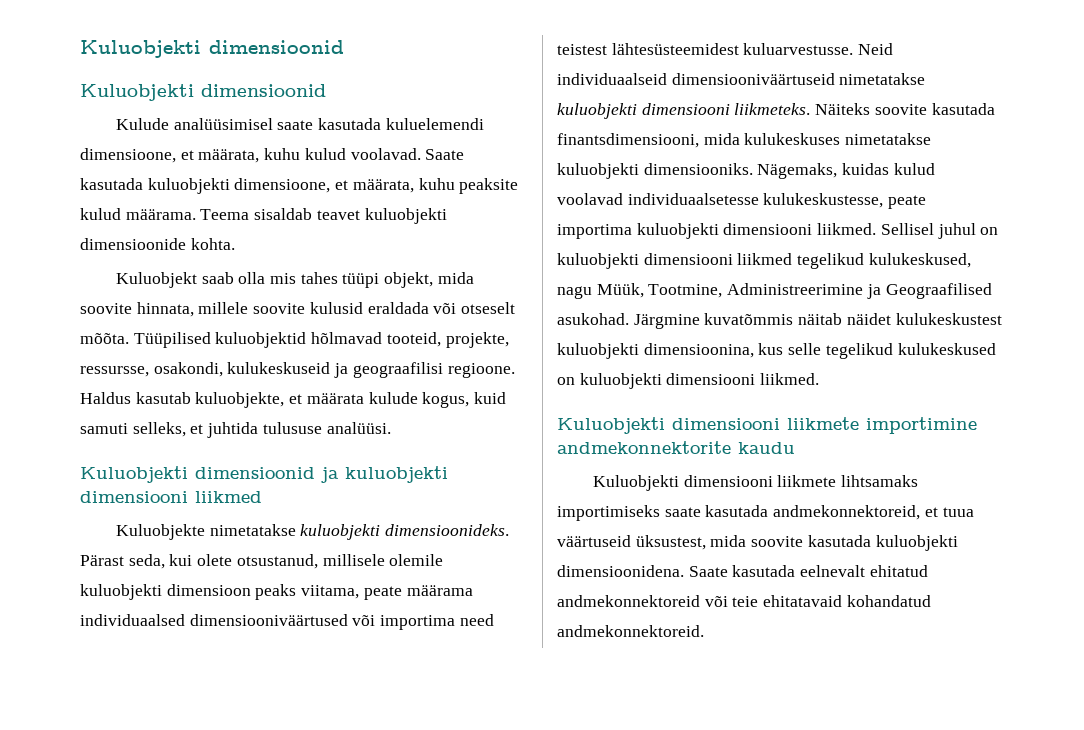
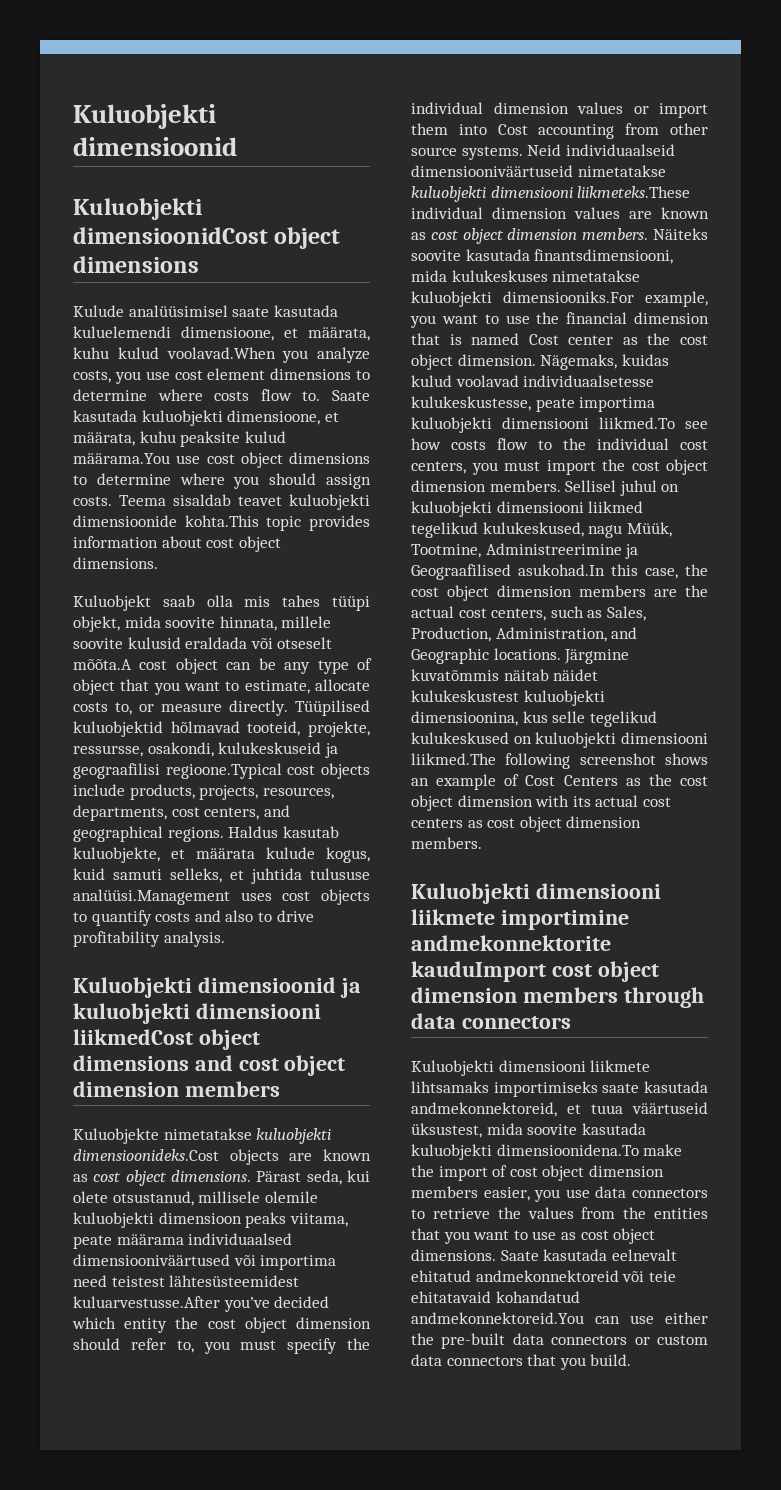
[201,84,326,97] dimensioonid -> [73,227,341,249] [73,256,199,273] dimensioonidCost object dimensions
[350,148,421,160] voolavad. -> [166,347,370,363] [73,368,370,384] [73,389,321,401] voolavad.When you analyze costs, you use cost element dimensions to determine where costs flow to.
[125,209,196,220] määrama. -> [73,452,370,468] [73,473,372,489] [73,496,112,506] määrama.You use cost object dimensions to determine where you should assign costs.
[190,238,235,250] kohta. -> [184,515,371,531] [73,536,281,552] [73,557,158,569] kohta.This topic provides information about cost object dimensions.
[80,333,129,344] mõõta. -> [73,658,372,674] [73,679,370,695] [73,700,288,716] mõõta.A cost object can be any type of object that you want to estimate, allocate costs to, or measure directly.
[447,363,515,378] regioone. -> [165,763,371,779] [73,784,334,800] [73,805,290,821] [73,826,224,842] regioone.Typical cost objects include products, projects, resources, departments, cost centers, and geographical regions.
[326,422,391,434] analüüsi. -> [73,889,371,905] [73,910,314,926] [73,931,225,947] analüüsi.Management uses cost objects to quantify costs and also to drive profitability analysis.
[195,491,262,503] [115,524,509,540] liikmed // Kuluobjekte nimetatakse kuluobjekti dimensioonideks. -> [73,1029,260,1050] [73,1055,346,1076] [73,1081,280,1097] [73,1128,332,1144] [73,1149,372,1165] [73,1170,251,1186] liikmedCost object dimensions and cost object dimension members // Kuluobjekte nimetatakse kuluobjekti dimensioonideks.Cost objects are known as cost object dimensions.
[743,43,854,55] kuluarvestusse. -> [73,1296,330,1312] [72,1317,371,1333] [73,1338,370,1354] [411,102,708,118] [411,123,708,139] [411,146,523,160] kuluarvestusse.After you’ve decided which entity the cost object dimension should refer to, you must specify the individual dimension values or import them into Cost accounting from other source systems.
[734,103,811,115] liikmeteks. -> [577,186,691,198] [411,207,709,219] [411,228,649,244] liikmeteks.These individual dimension values are known as cost object dimension members.
[643,163,753,175] dimensiooniks. -> [503,291,708,307] [410,312,709,328] [411,333,708,345] [411,354,536,370] dimensiooniks.For example, you want to use the financial dimension that is named Cost center as the cost object dimension.
[817,223,877,235] liikmed. -> [599,417,708,429] [411,438,708,450] [411,459,708,475] [411,480,561,492] liikmed.To see how costs flow to the individual cost centers, you must import the cost object dimension members.
[557,313,629,325] asukohad. -> [518,564,708,579] [411,585,708,601] [411,606,646,621] [411,627,638,642] [411,648,561,664] asukohad.In this case, the cost object dimension members are the actual cost centers, such as Sales, Production, Administration, and Geographic locations.
[760,373,820,385] liikmed. -> [411,753,708,769] [411,774,708,790] [411,795,671,811] [411,816,642,832] [411,837,482,849] liikmed.The following screenshot shows an example of Cost Centers as the cost object dimension with its actual cost centers as cost object dimension members.
[738,442,795,454] kaudu -> [411,961,659,982] [411,987,704,1008] [411,1013,571,1029] kauduImport cost object dimension members through data connectors
[557,565,684,577] dimensioonidena. -> [496,1144,683,1156] [411,1165,664,1181] [411,1186,708,1202] [411,1207,708,1219] [411,1228,656,1244] [411,1249,496,1261] dimensioonidena.To make the import of cost object dimension members easier, you use data connectors to retrieve the values from the entities that you want to use as cost object dimensions.
[557,625,704,637] andmekonnektoreid. -> [411,1312,708,1324] [411,1333,708,1349] [411,1354,632,1370] andmekonnektoreid.You can use either the pre-built data connectors or custom data connectors that you build.

